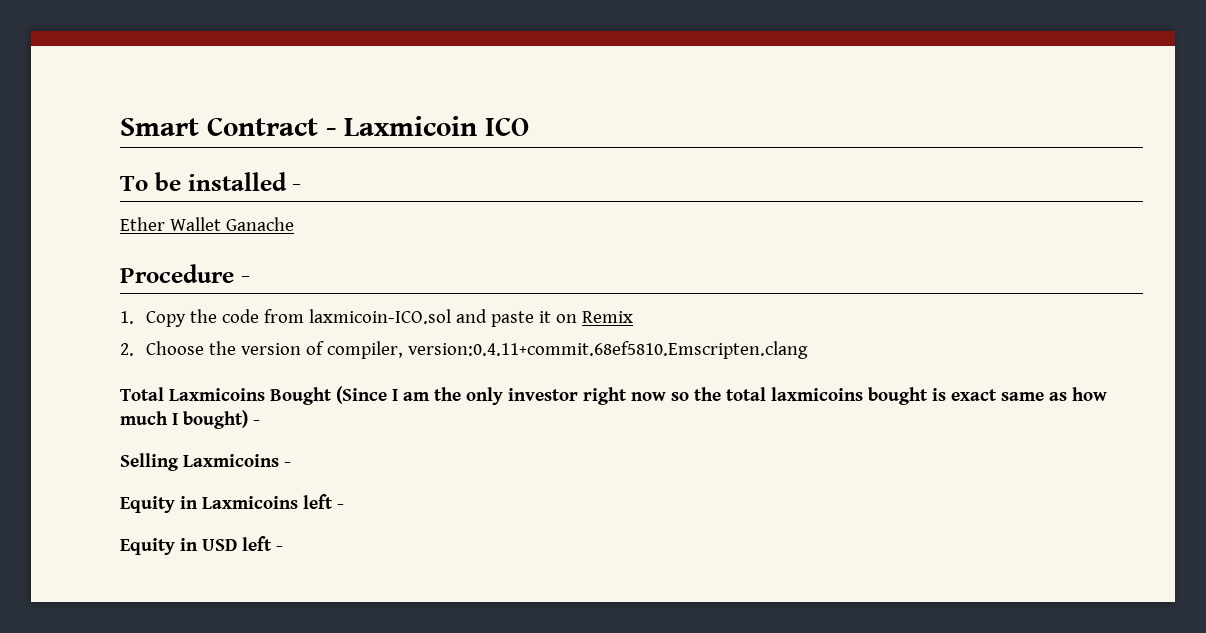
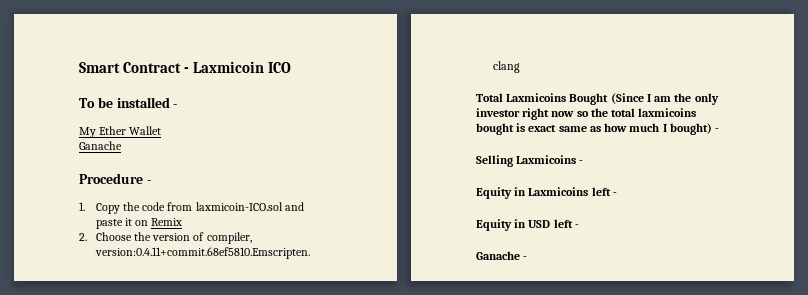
(302, 187) none -> [79,127,96,138] My
(221, 224) none -> (162, 130) //
(283, 548) none -> [476,251,528,260] // Ganache -

